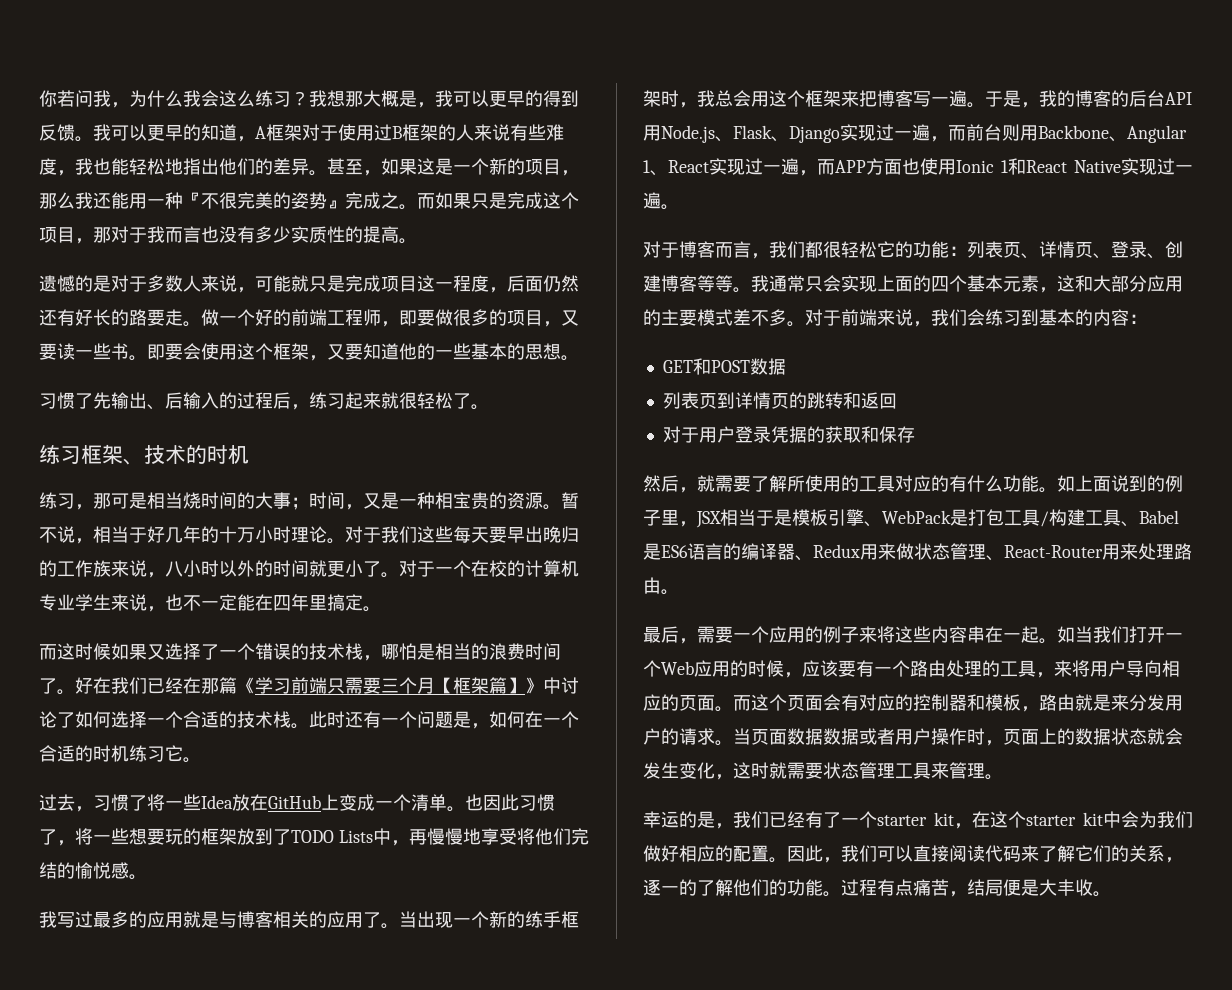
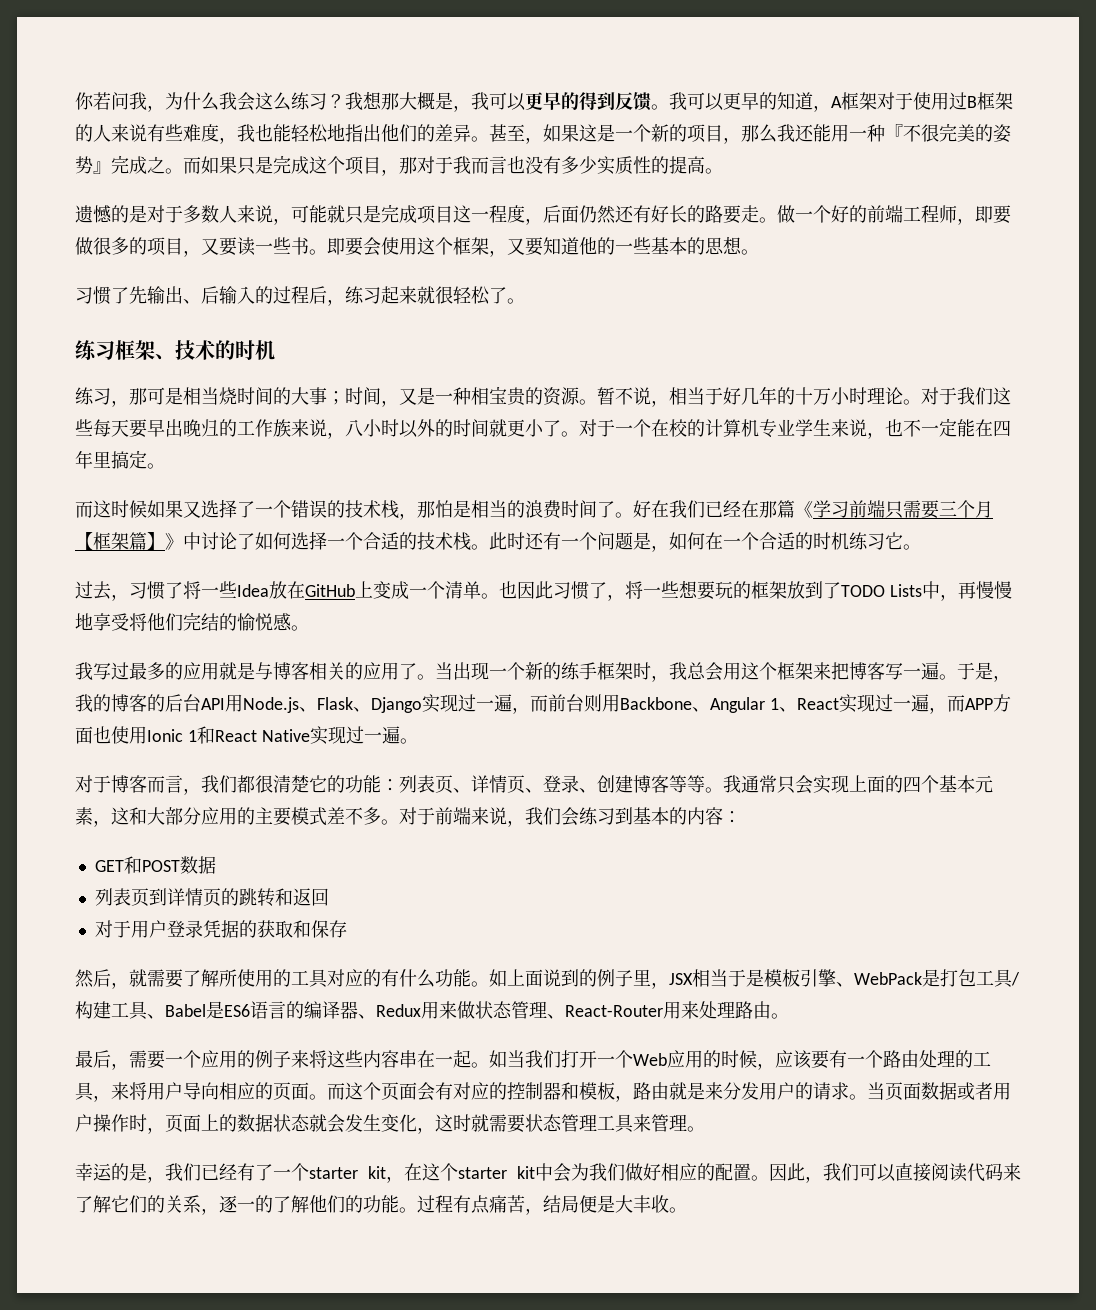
[381,644,399,660] 哪 -> [417,501,435,518] 那
[841,241,877,258] 轻松 -> [273,775,309,793] 清楚
[823,728,859,745] 数据 -> (957, 1091) none

